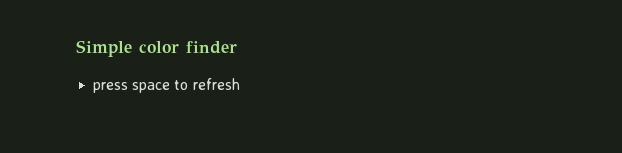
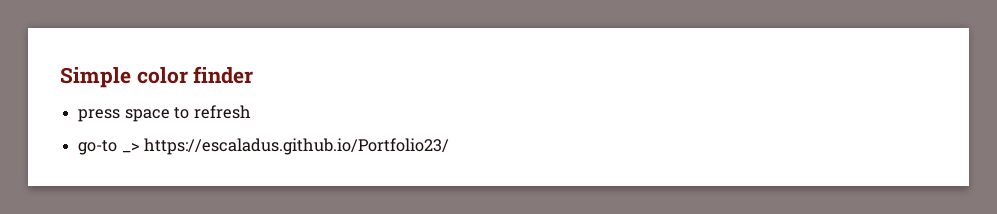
(240, 84) none -> [78,138,450,155] // go-to _> https://escaladus.github.io/Portfolio23/

